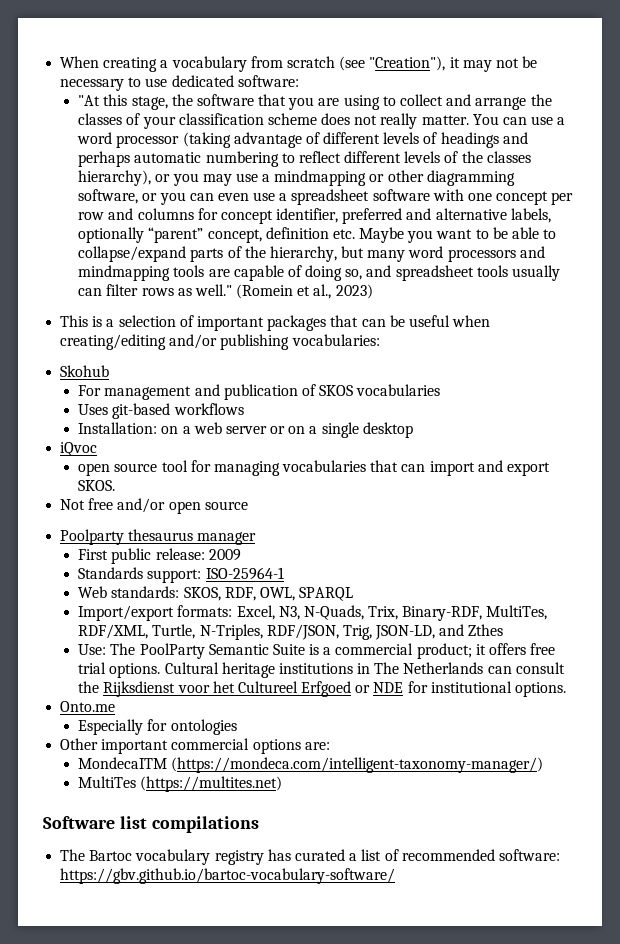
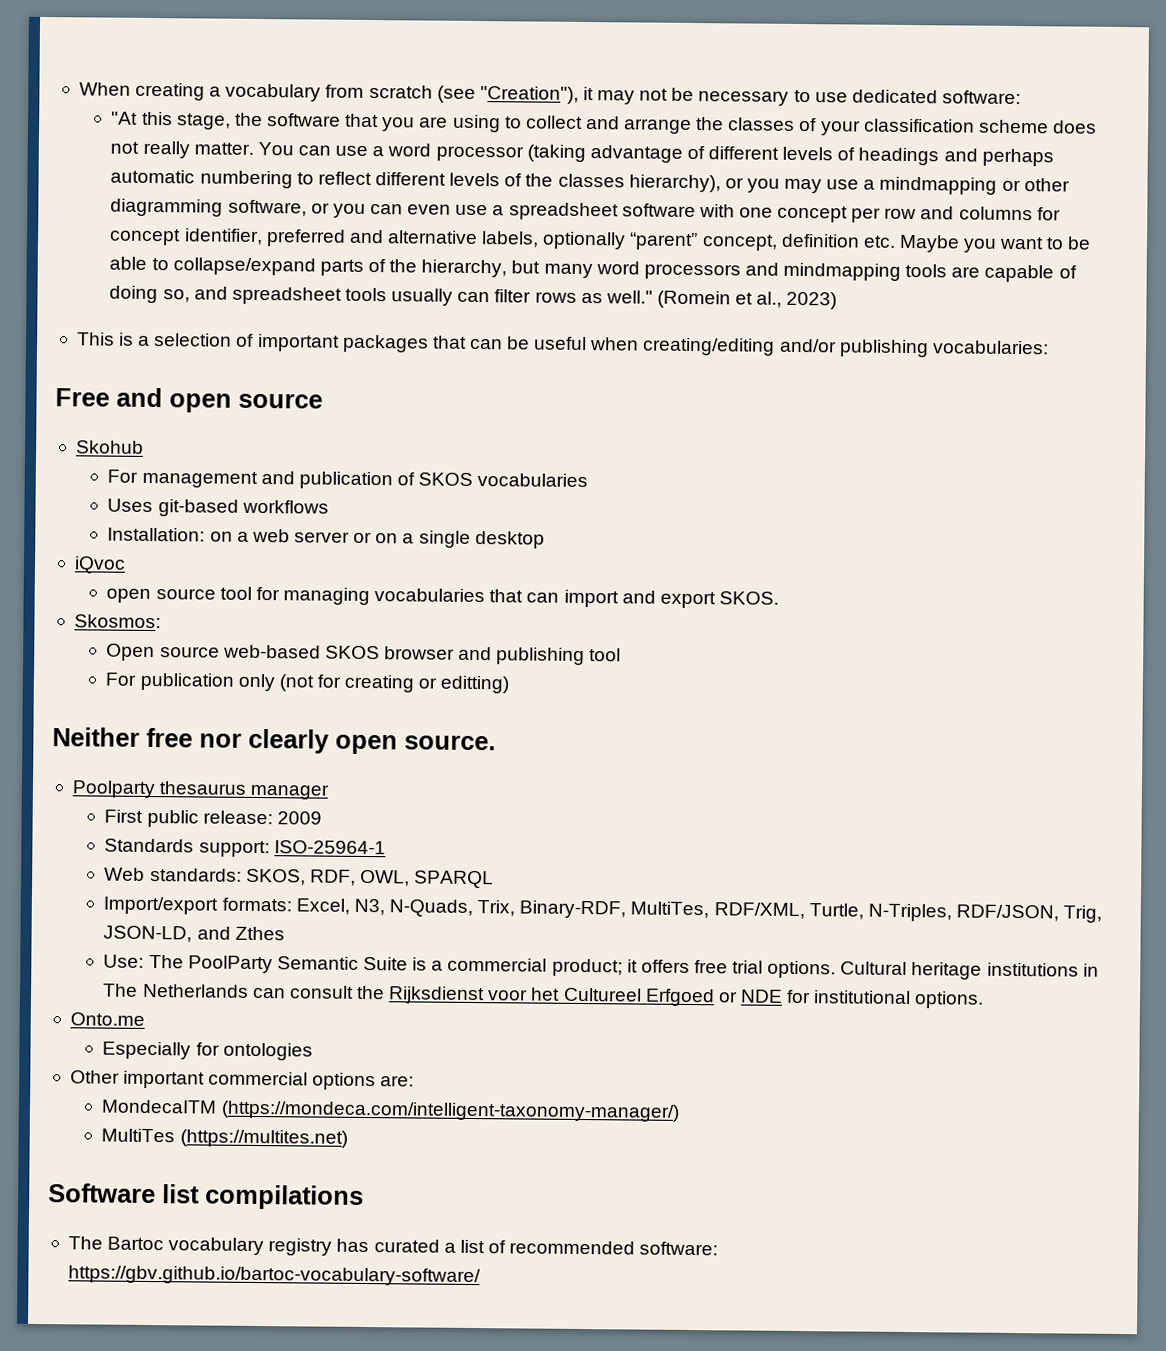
(380, 340) none -> [55,387,323,413] // Free and open source
[60,498,248,514] Not free and/or open source -> [73,614,161,629] [106,643,622,666] [105,672,510,694] [52,727,496,755] Skosmos: // Open source web-based SKOS browser and publishing tool // For publication only (not for creating or editting) // Neither free nor clearly open source.

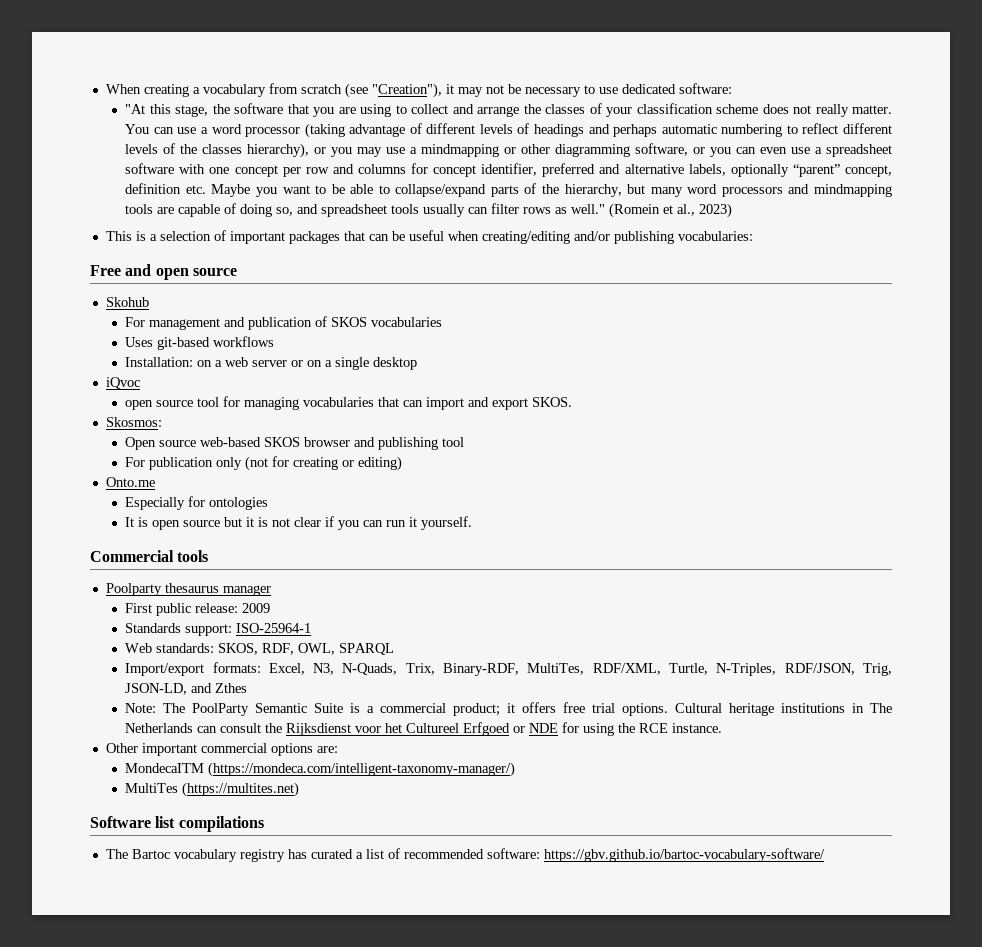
[440,675,510,694] [52,727,496,755] editting) // Neither free nor clearly open source. -> [358,456,403,471] [105,477,155,487] [125,496,269,510] [125,516,473,530] [90,550,209,562] editing) // Onto.me // Especially for ontologies // It is open source but it is not clear if you can run it yourself. // Commercial tools
[103,954,145,968] Use: -> [125,703,157,713] Note:
[813,990,985,1009] [69,1012,145,1026] [102,1041,313,1061] institutional options. // Onto.me // Especially for ontologies -> [583,723,723,736] using the RCE instance.

